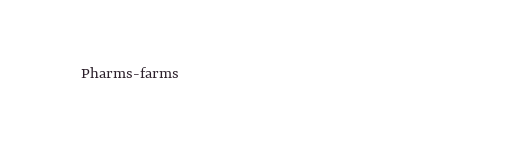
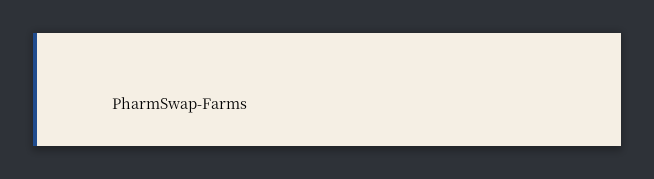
[81,67,179,78] Pharms-farms -> [112,97,247,113] PharmSwap-Farms

